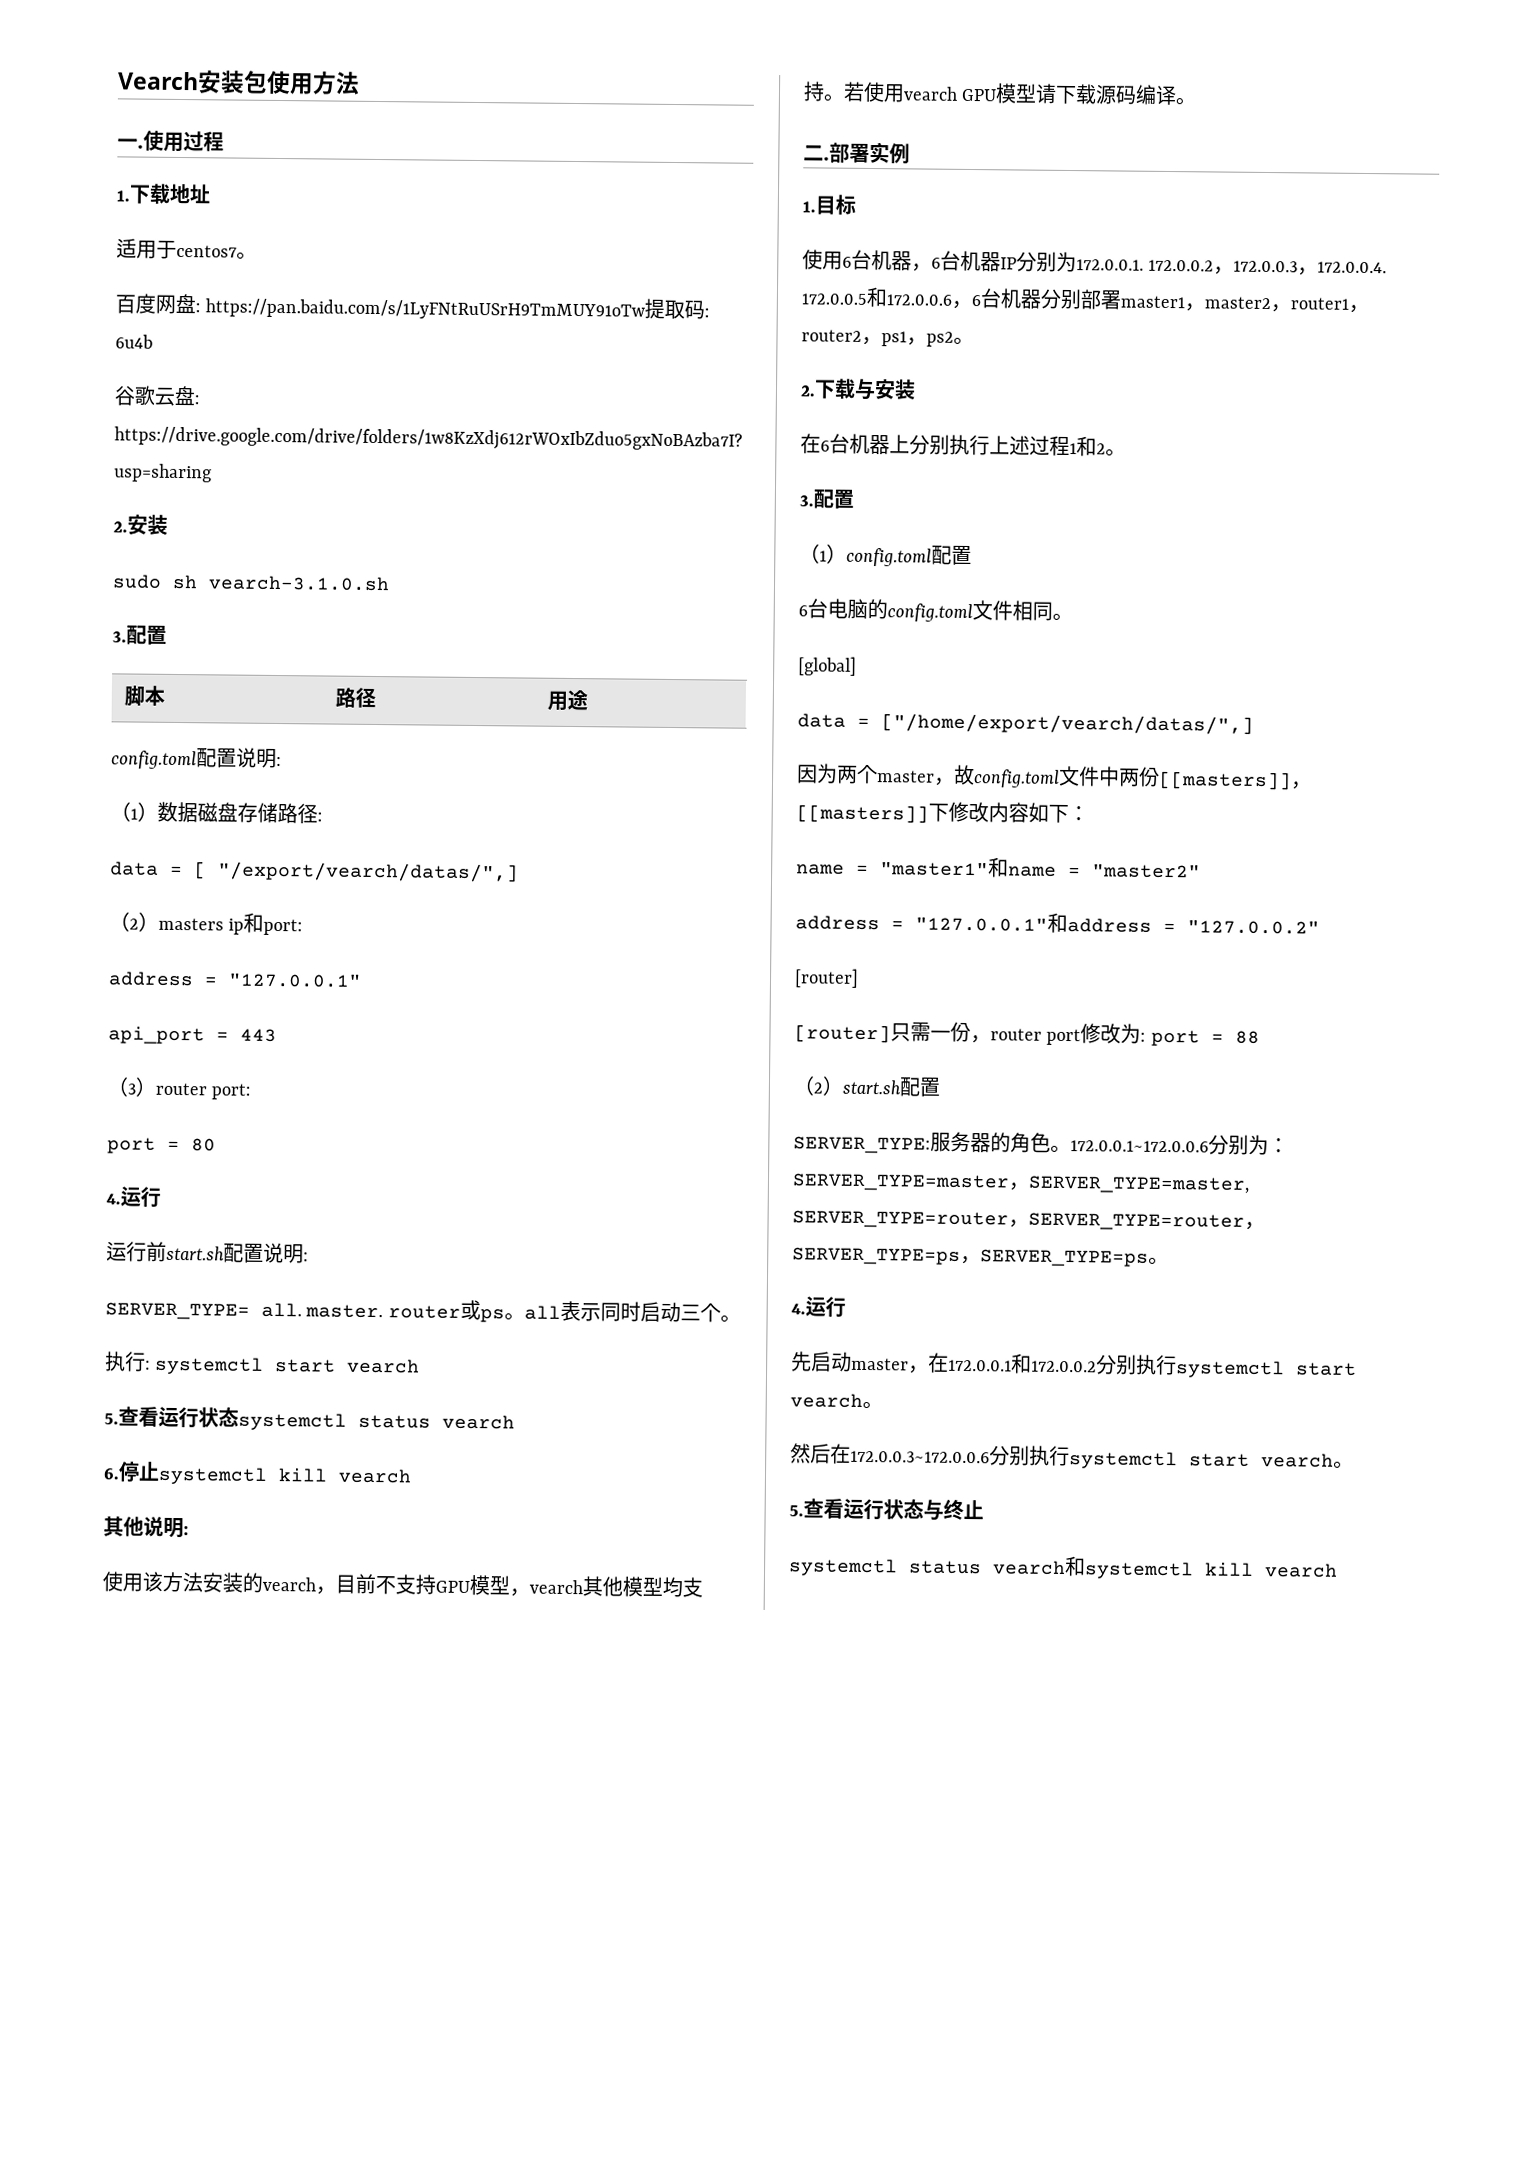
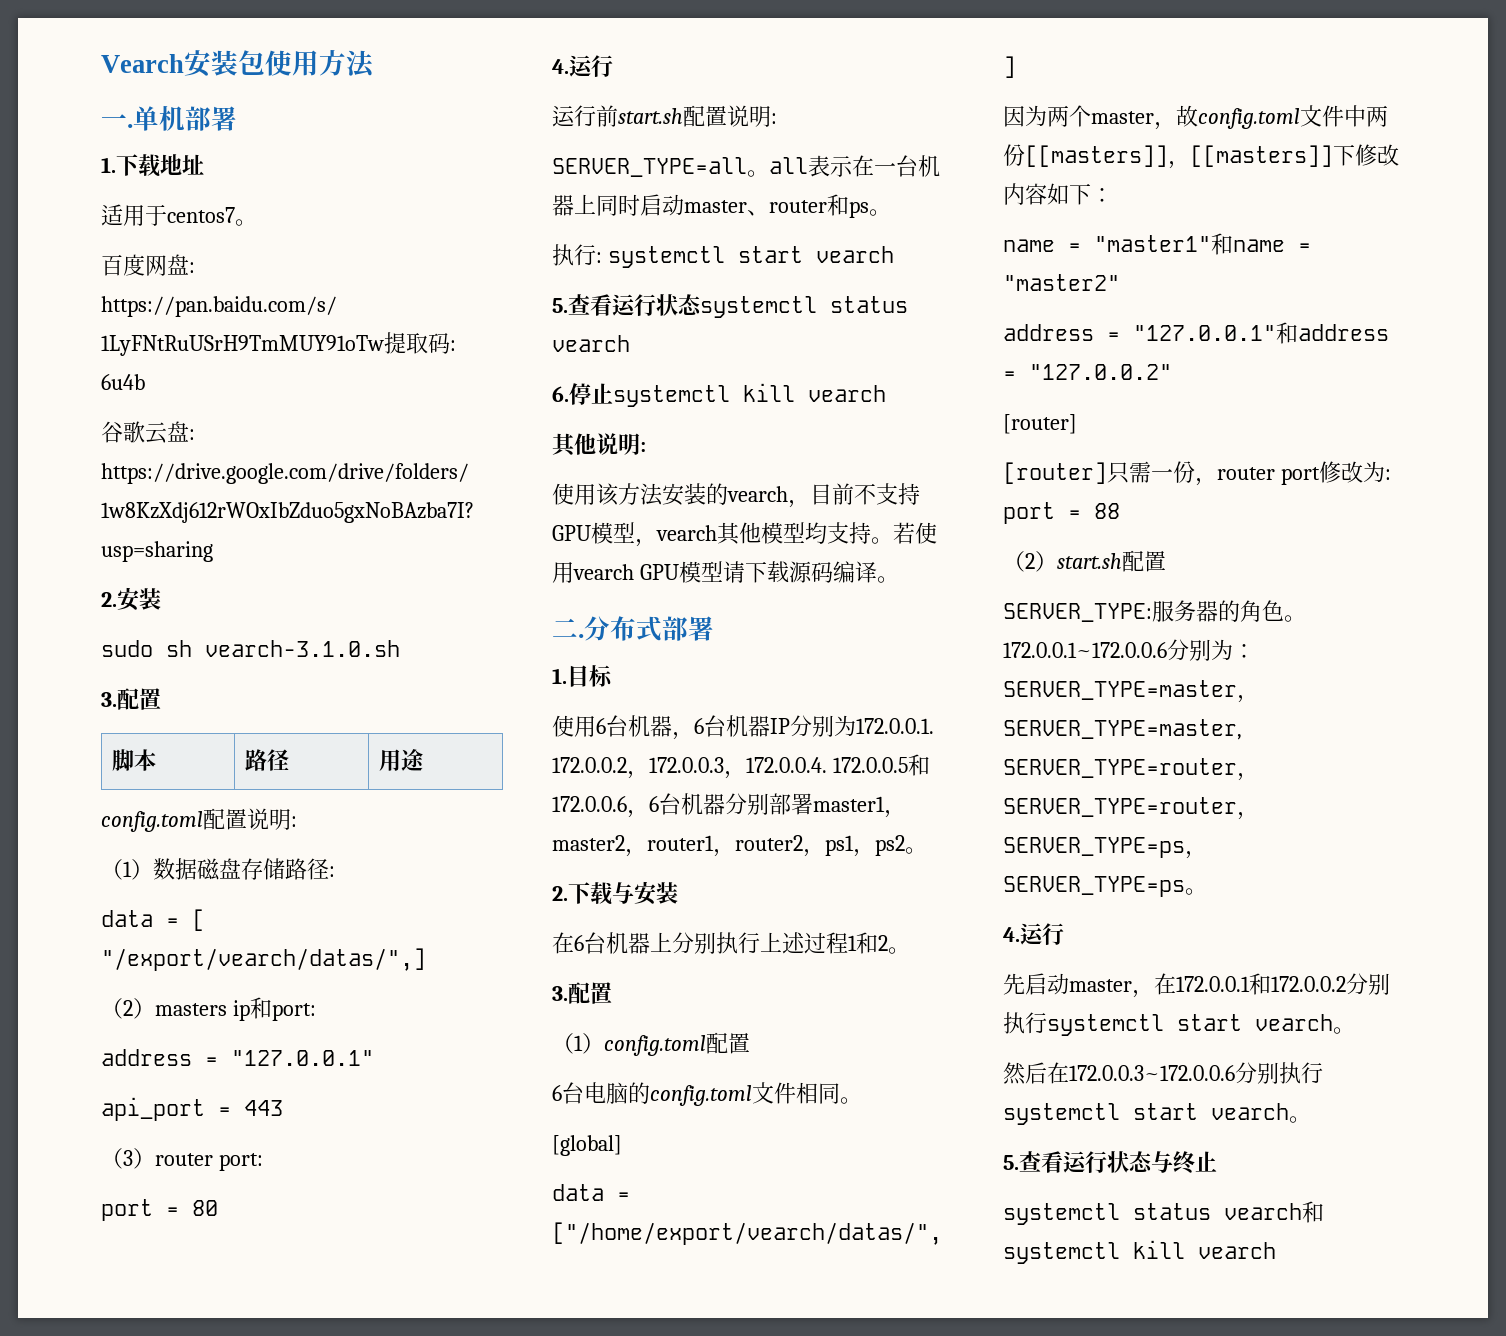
[143,130,224,153] 使用过程 -> [133,105,237,131] 单机部署
[105,1299,721,1323] SERVER_TYPE= all. master. router或ps。all表示同时启动三个 -> [552,155,940,177] [552,194,869,218] SERVER_TYPE=all。all表示在一台机器上同时启动master、router和ps
[829,141,910,164] 部署实例 -> [584,616,714,642] 分布式部署

